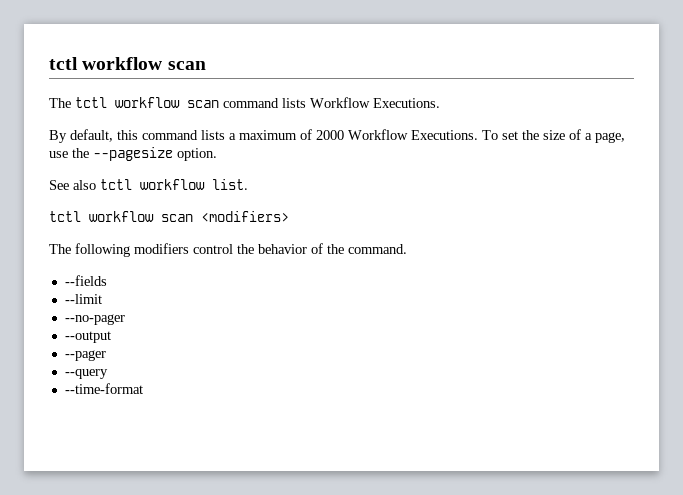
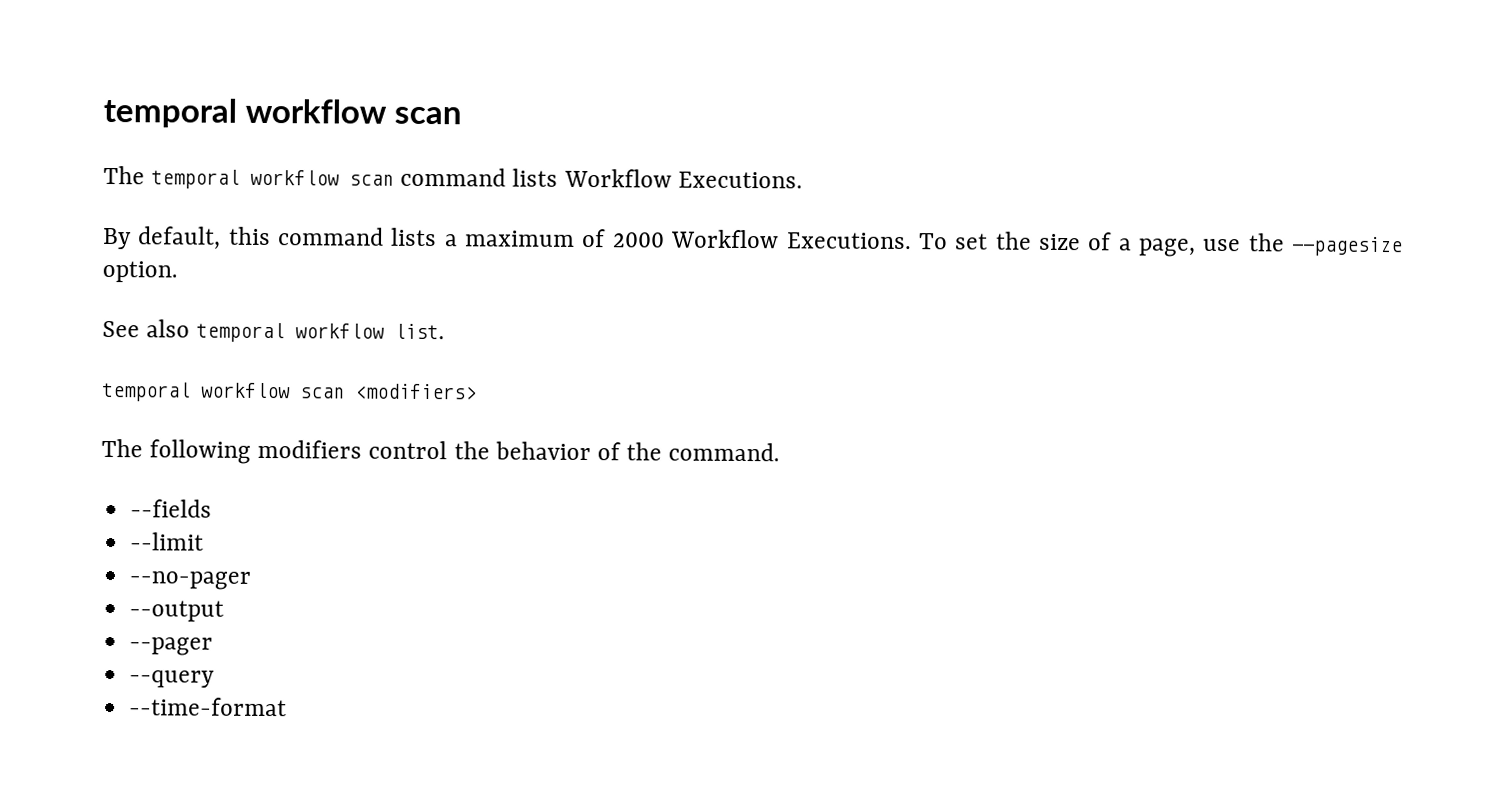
[49,57,78,70] tctl -> [103,97,237,128] temporal
[75,97,107,108] tctl -> [151,169,241,189] temporal
[100,179,132,190] tctl -> [196,322,286,343] temporal
[49,211,81,222] tctl -> [102,381,191,402] temporal

